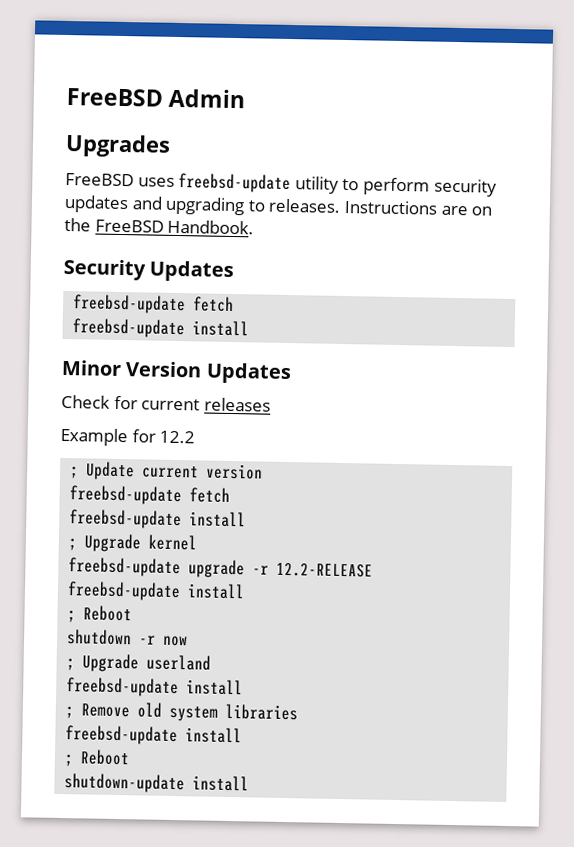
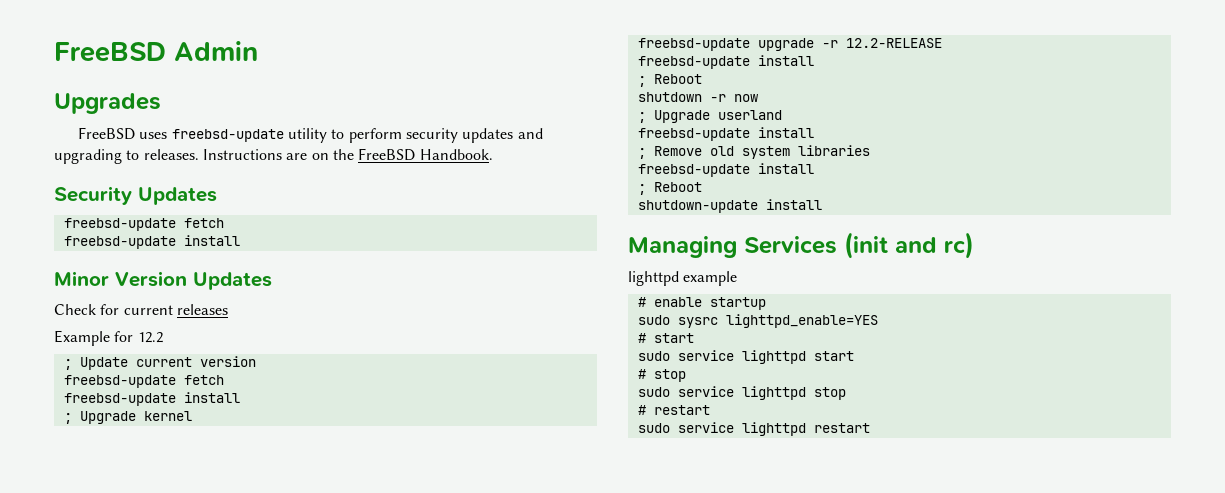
(250, 783) none -> [628,232,974,259] [628,271,738,286] [637,297,766,310] [637,314,878,328] [637,333,694,343] [637,350,854,364] [637,369,686,382] [637,386,846,400] [637,405,710,415] [637,422,870,436] // Managing Services (init and rc) // lighttpd example // # enable startup // sudo sysrc lighttpd_enable=YES // # start // sudo service lighttpd start // # stop // sudo service lighttpd stop // # restart // sudo service lighttpd restart

